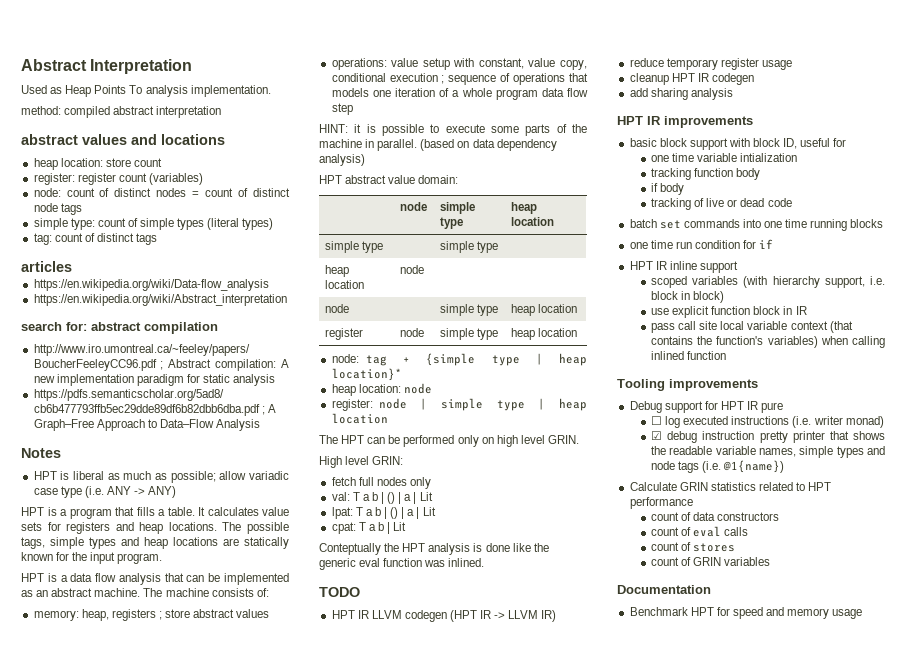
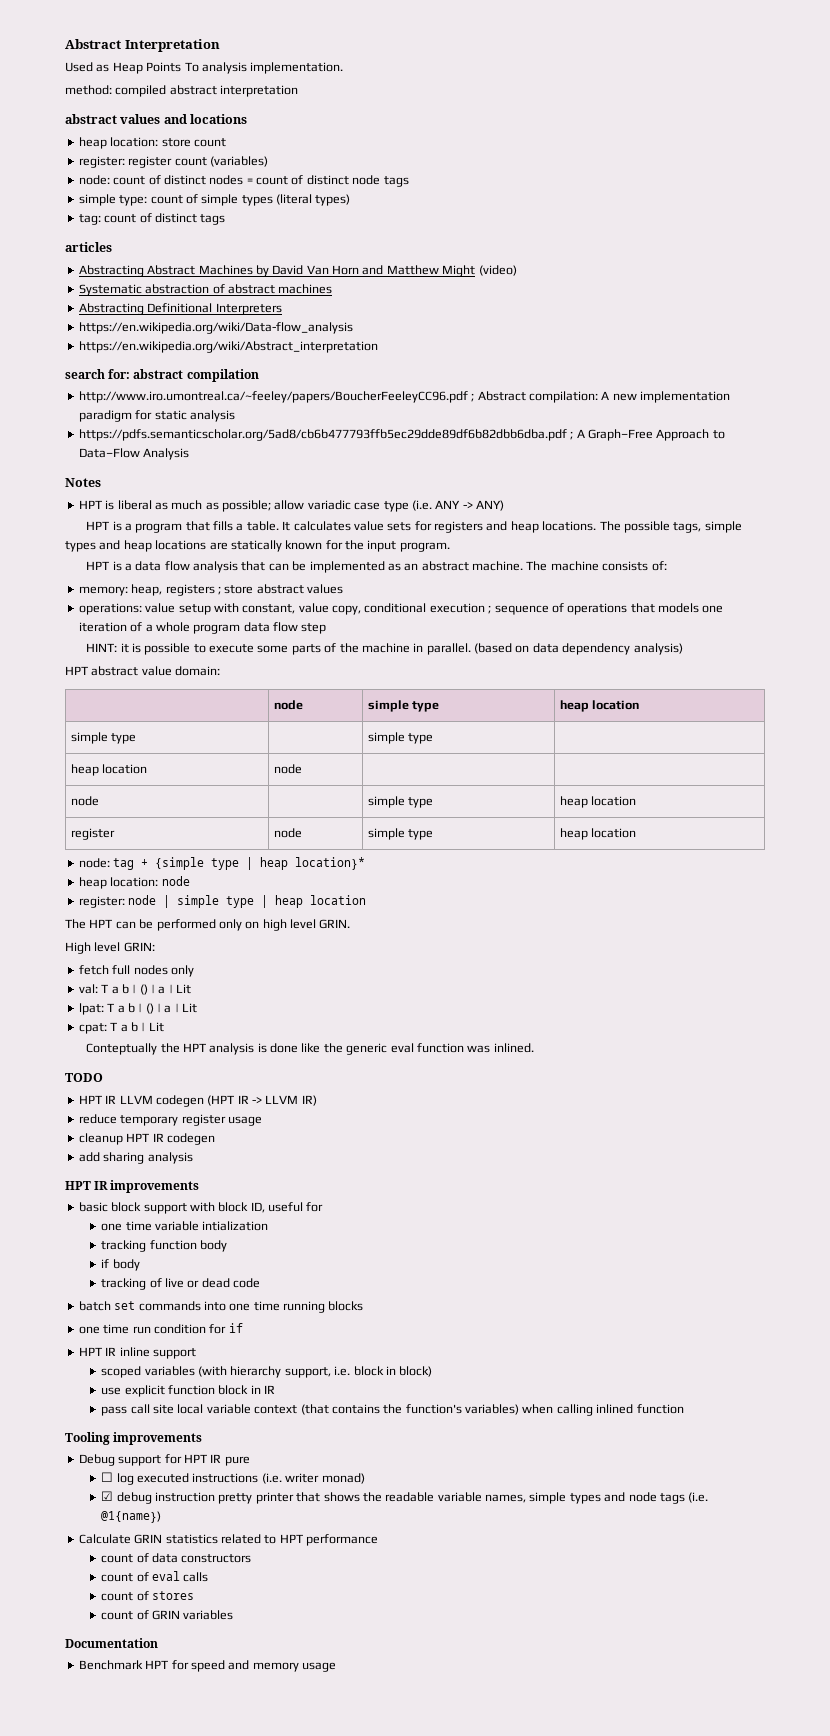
(72, 266) none -> [78,265,517,277] [78,284,333,296] [78,303,282,315] // Abstracting Abstract Machines by David Van Horn and Matthew Might (video) // Systematic abstraction of abstract machines // Abstracting Definitional Interpreters

